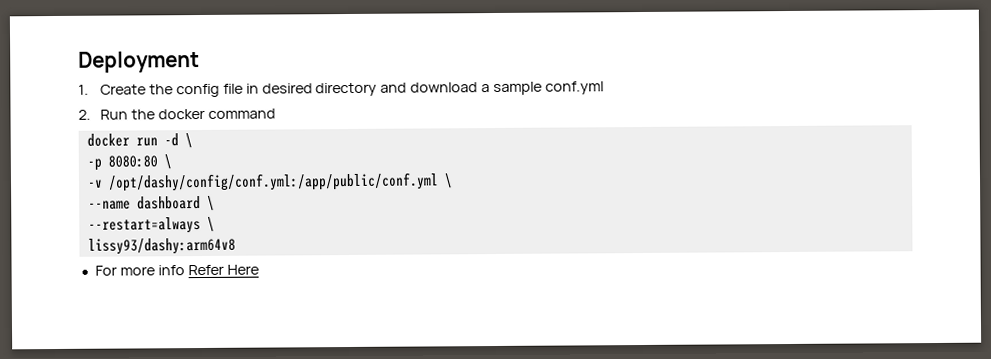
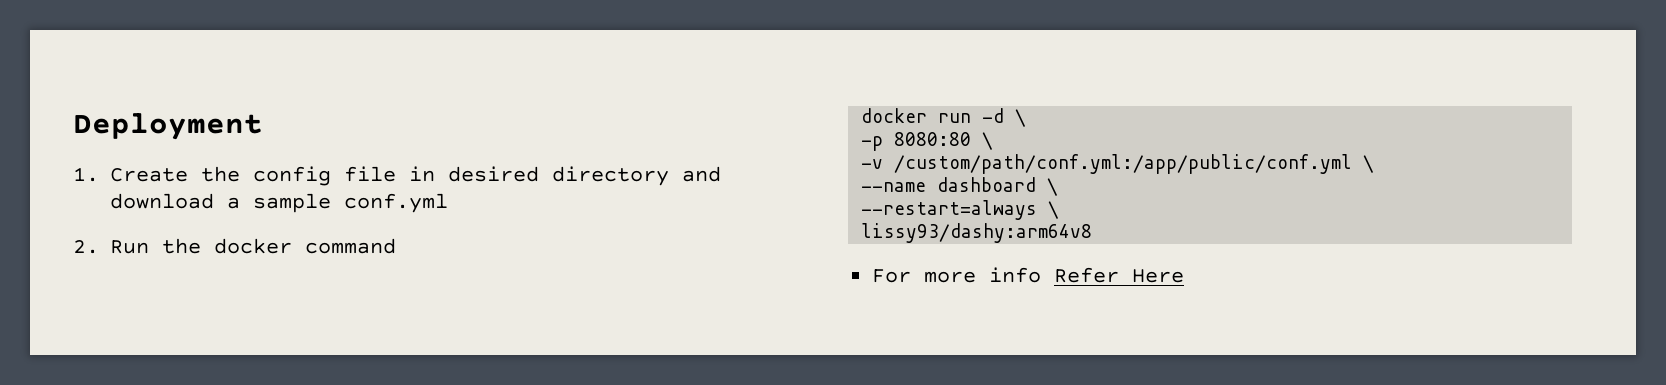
[107,172,439,192] /opt/dashy/config/conf.yml:/app/public/conf.yml -> [894,154,1353,174] /custom/path/conf.yml:/app/public/conf.yml

